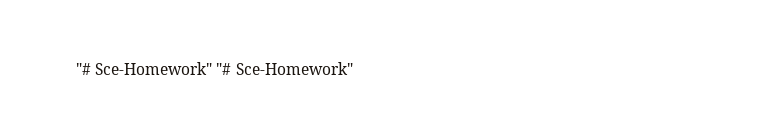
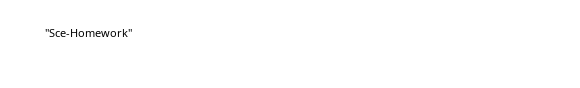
[76,62,353,75] "# Sce-Homework" "# Sce-Homework" -> [45,29,132,37] "Sce-Homework"

